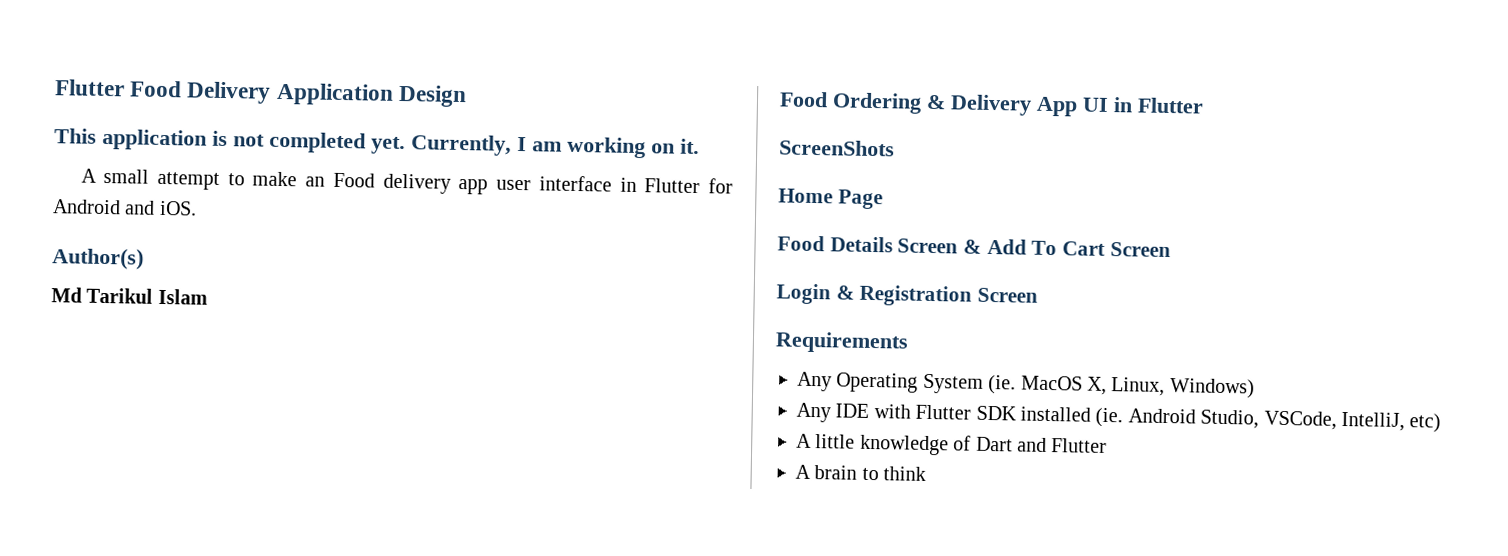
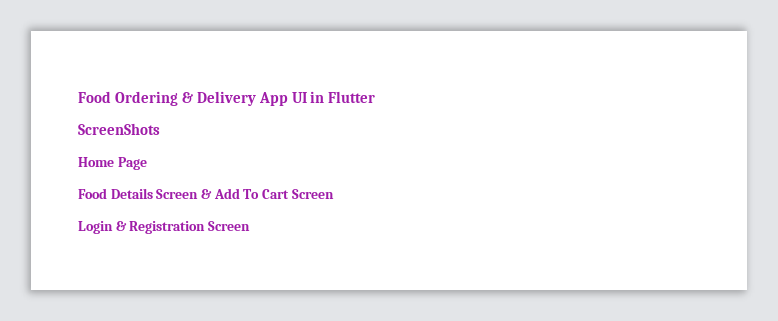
[54,79,467,108] [54,128,700,159] [80,168,733,195] [52,199,197,216] [52,247,144,270] [51,287,208,305] Flutter Food Delivery Application Design // This application is not completed yet. Currently, I am working on it. // A small attempt to make an Food delivery app user interface in Flutter for Android and iOS. // Author(s) // Md Tarikul Islam // -> (78, 97) none
[775,331,909,354] [797,371,1255,399] [796,402,1442,433] [796,433,1108,456] [795,464,927,481] // Requirements // Any Operating System (ie. MacOS X, Linux, Windows) // Any IDE with Flutter SDK installed (ie. Android Studio, VSCode, IntelliJ, etc) // A little knowledge of Dart and Flutter // A brain to think -> (250, 226) none

